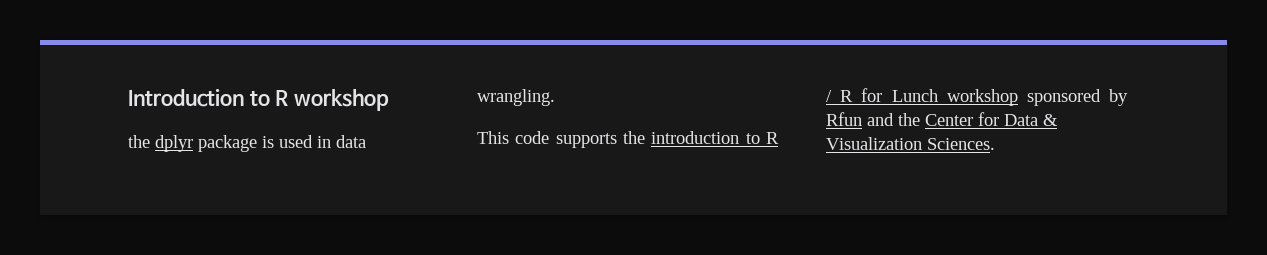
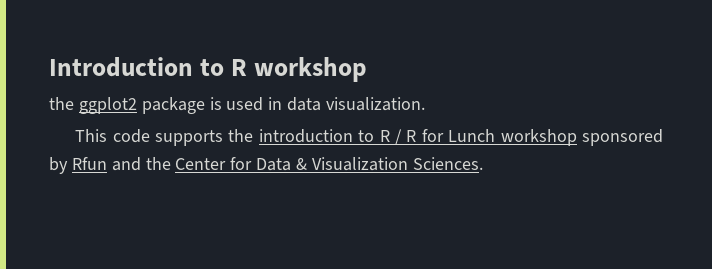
[155,135,193,152] dplyr -> [78,97,137,114] ggplot2
[477,89,555,106] wrangling. -> [326,97,426,111] visualization.

